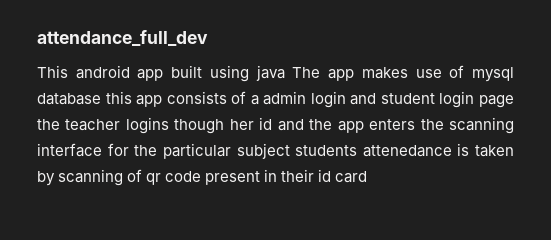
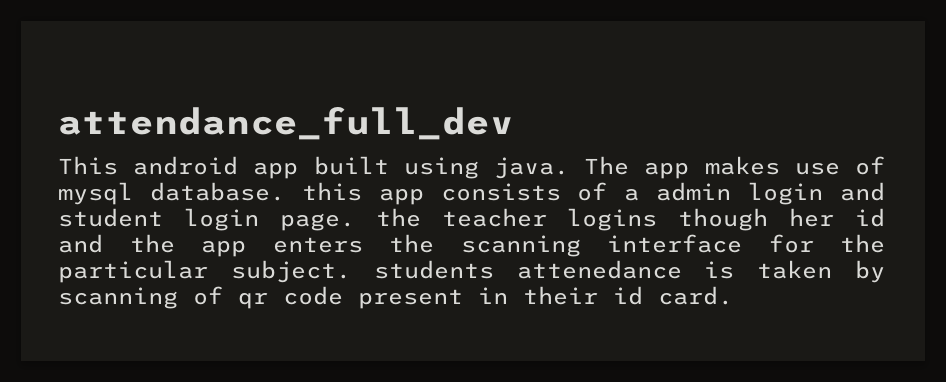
[255,65,285,81] java -> [493,157,569,179] java.
[37,93,101,105] database -> [149,182,285,201] database.
[479,95,514,108] page -> [279,213,355,231] page.
[236,143,290,159] subject -> [230,260,351,283] subject.
[335,171,368,183] card -> [658,286,733,305] card.

